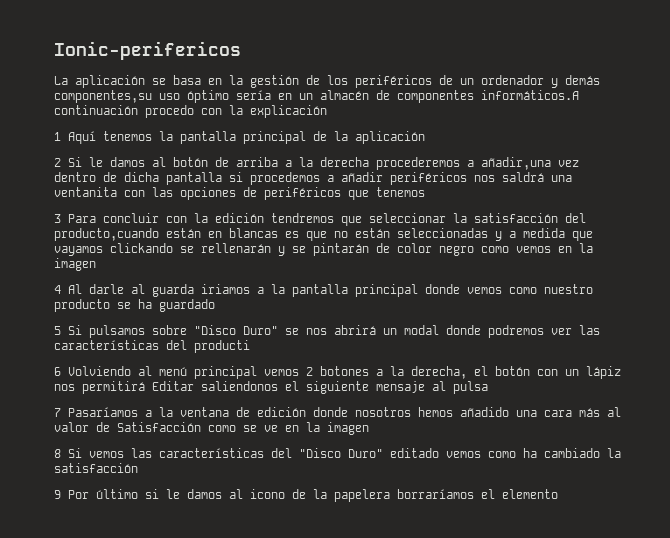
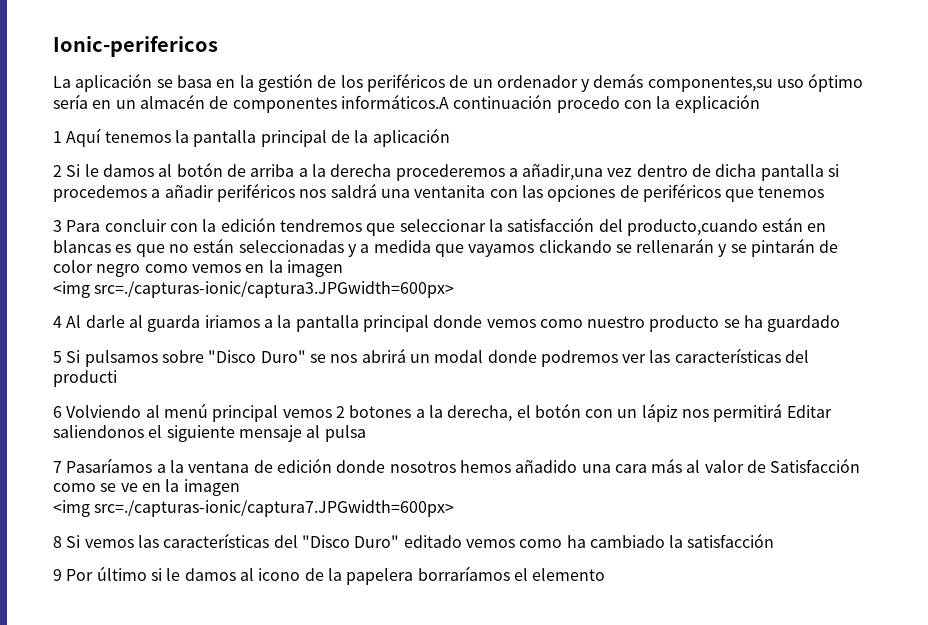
(96, 264) none -> [53,281,455,298] // <img src=./capturas-ionic/captura3.JPGwidth=600px>
(369, 428) none -> [53,500,455,517] // <img src=./capturas-ionic/captura7.JPGwidth=600px>

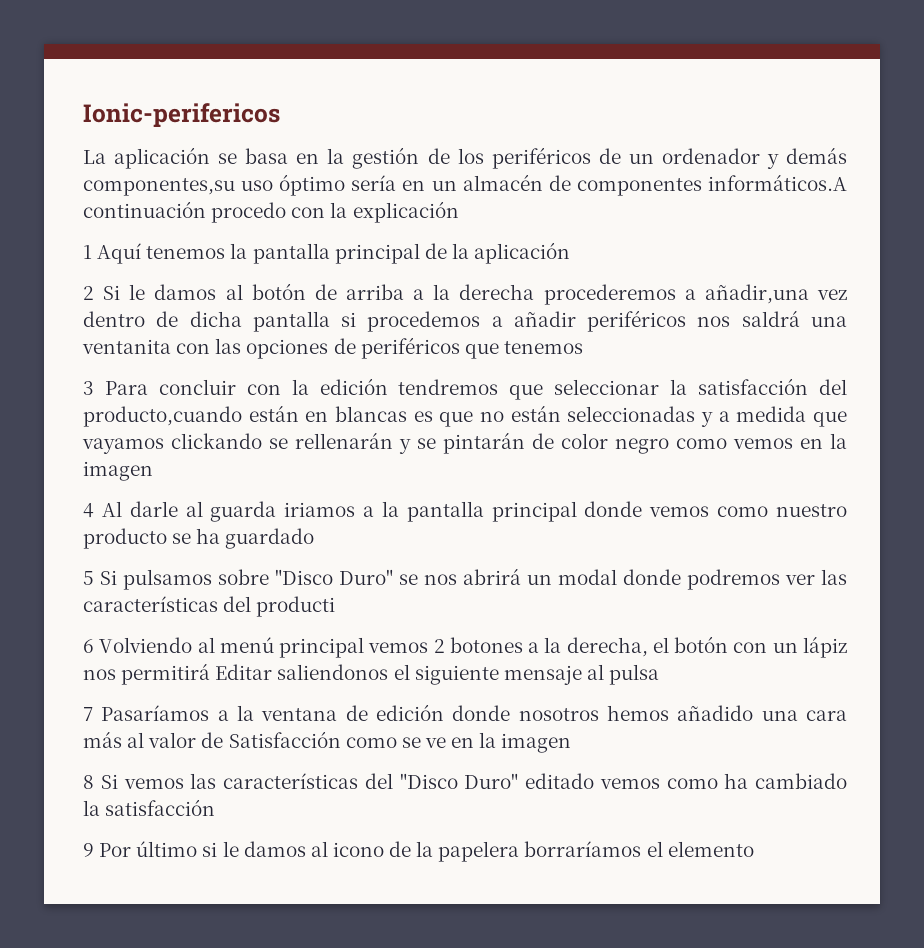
[53,281,455,298] // <img src=./capturas-ionic/captura3.JPGwidth=600px> -> (153, 471) none
[53,500,455,517] // <img src=./capturas-ionic/captura7.JPGwidth=600px> -> (572, 743) none

